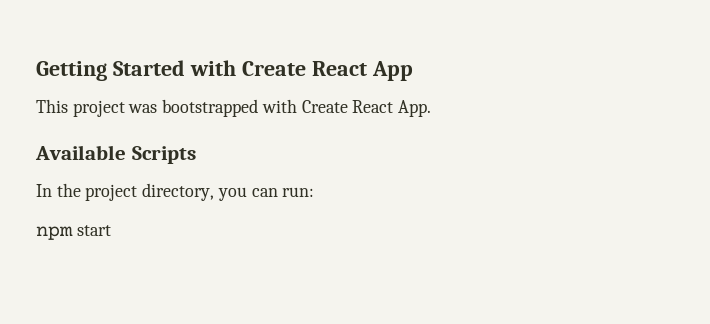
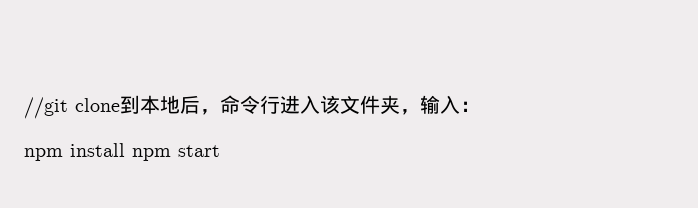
[36,60,413,81] [36,99,432,117] [35,145,196,164] [36,183,315,201] [36,226,73,240] Getting Started with Create React App // This project was bootstrapped with Create React App. // Available Scripts // In the project directory, you can run: // npm -> [24,95,480,119] [24,143,171,161] //git clone到本地后，命令行进入该文件夹，输入： // npm install npm

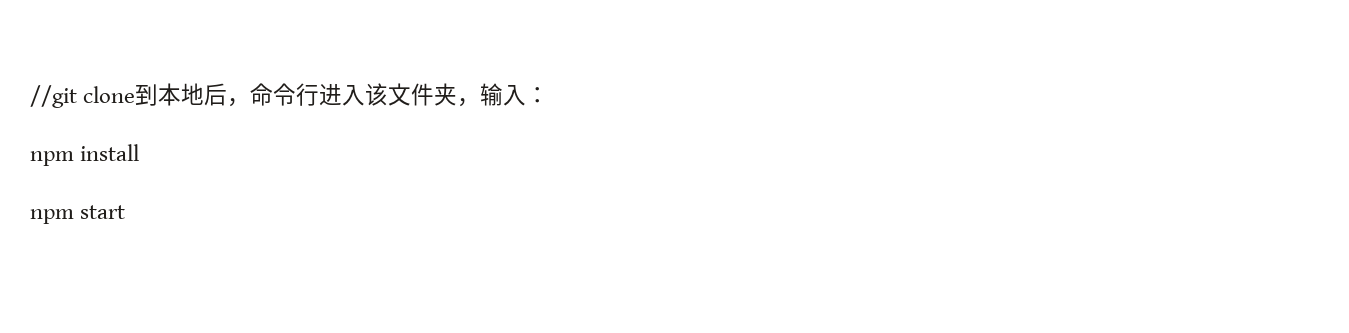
(125, 150) none -> (140, 152) //

